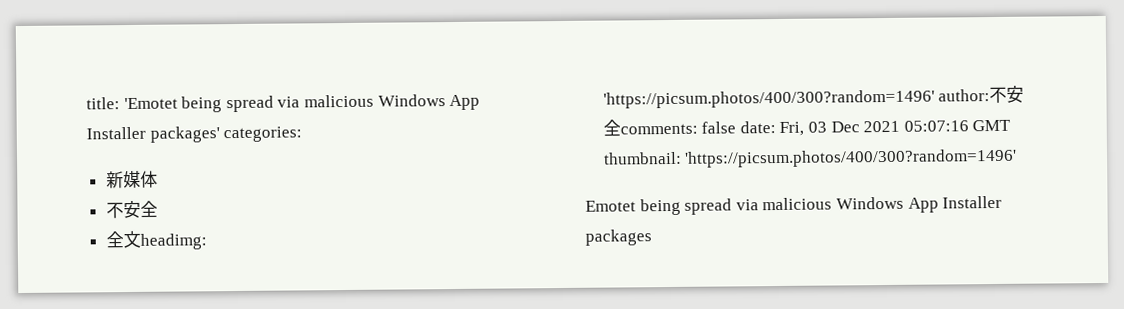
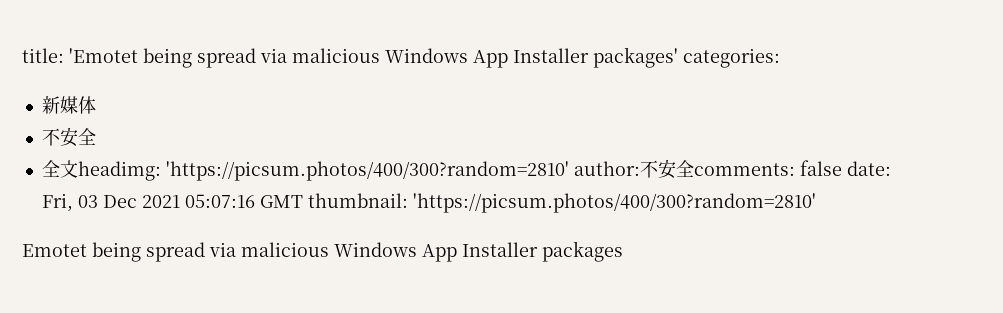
[602,89,935,109] 'https://picsum.photos/400/300?random=1496' -> [165,161,569,181] 'https://picsum.photos/400/300?random=2810'
[684,148,1018,168] 'https://picsum.photos/400/300?random=1496' -> [412,193,816,213] 'https://picsum.photos/400/300?random=2810'

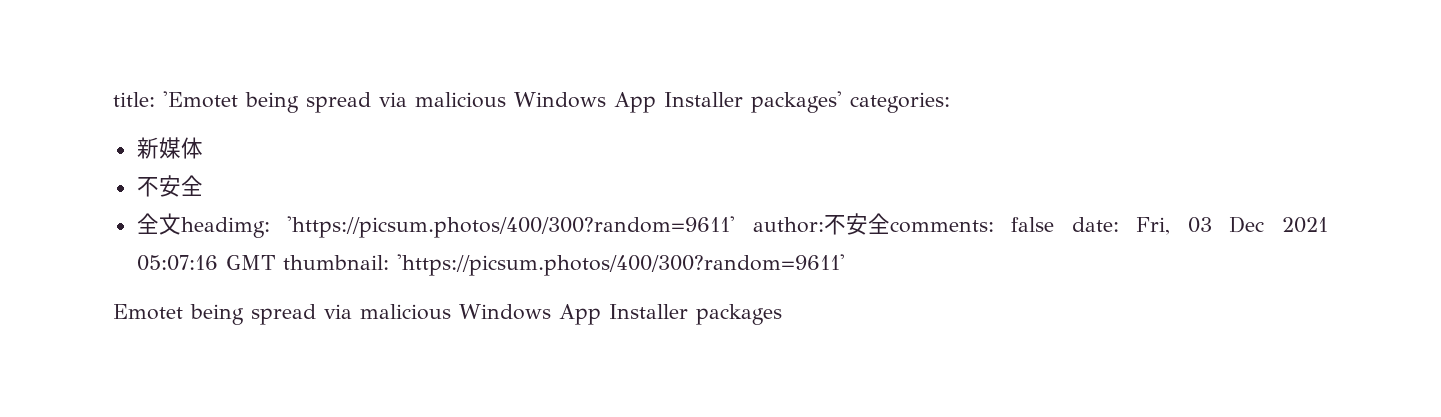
[165,161,569,181] 'https://picsum.photos/400/300?random=2810' -> [287,216,736,238] 'https://picsum.photos/400/300?random=9611'
[412,193,816,213] 'https://picsum.photos/400/300?random=2810' -> [396,254,845,276] 'https://picsum.photos/400/300?random=9611'

